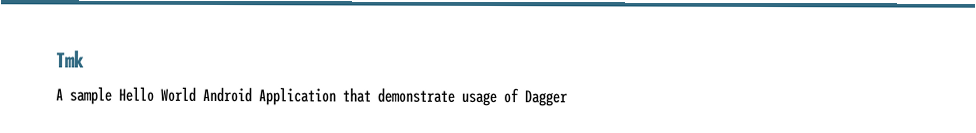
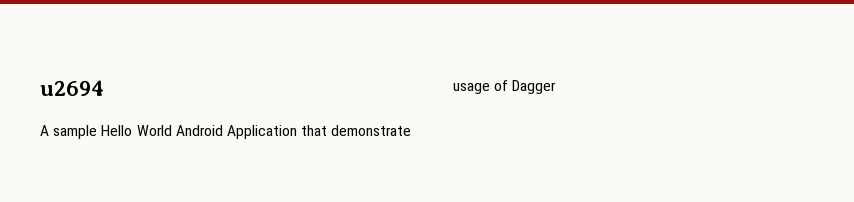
[55,50,85,68] Tmk -> [40,80,104,96] u2694

